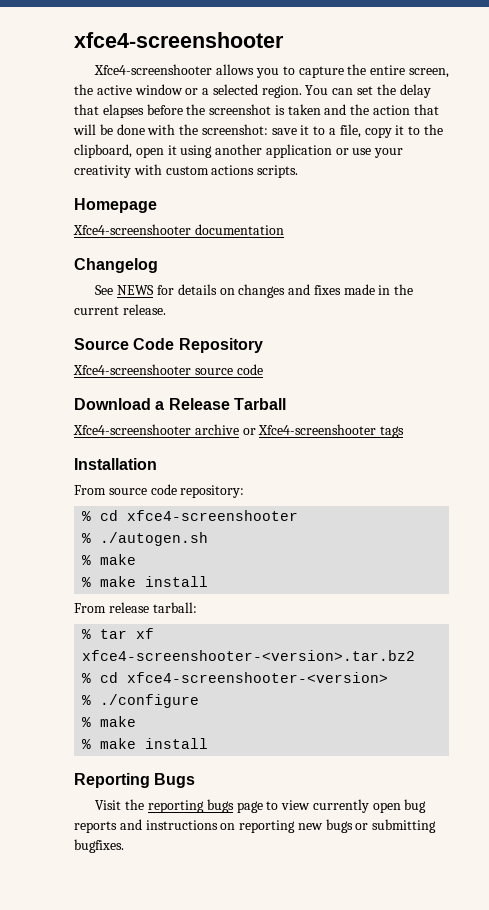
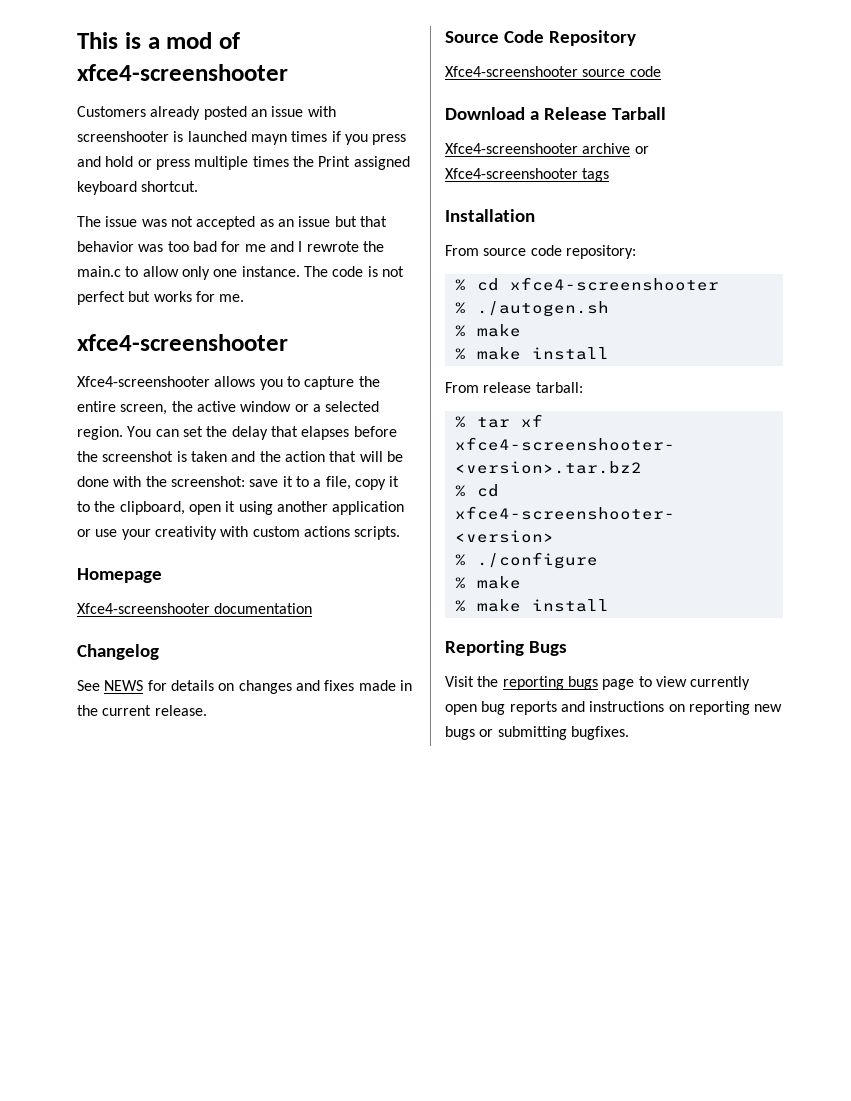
(74, 40) none -> [77,32,240,49] [77,64,288,81] [77,106,336,120] [77,131,407,145] [77,156,410,170] [77,181,199,195] [77,216,387,230] [77,241,384,252] [77,266,404,280] [77,291,245,305] This is a mod of xfce4-screenshooter // Customers already posted an issue with screenshooter is launched mayn times if you press and hold or press multiple times the Print assigned keyboard shortcut. // The issue was not accepted as an issue but that behavior was too bad for me and I rewrote the main.c to allow only one instance. The code is not perfect but works for me. //

